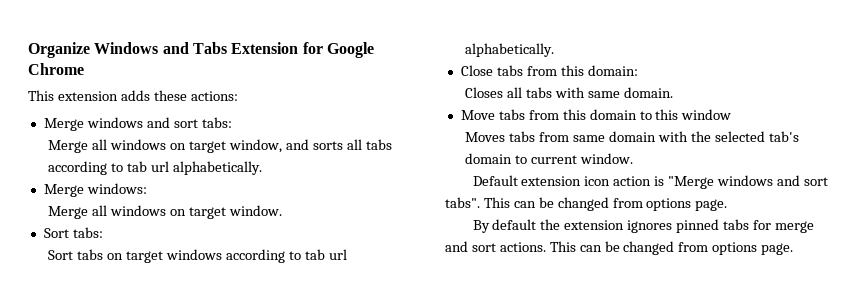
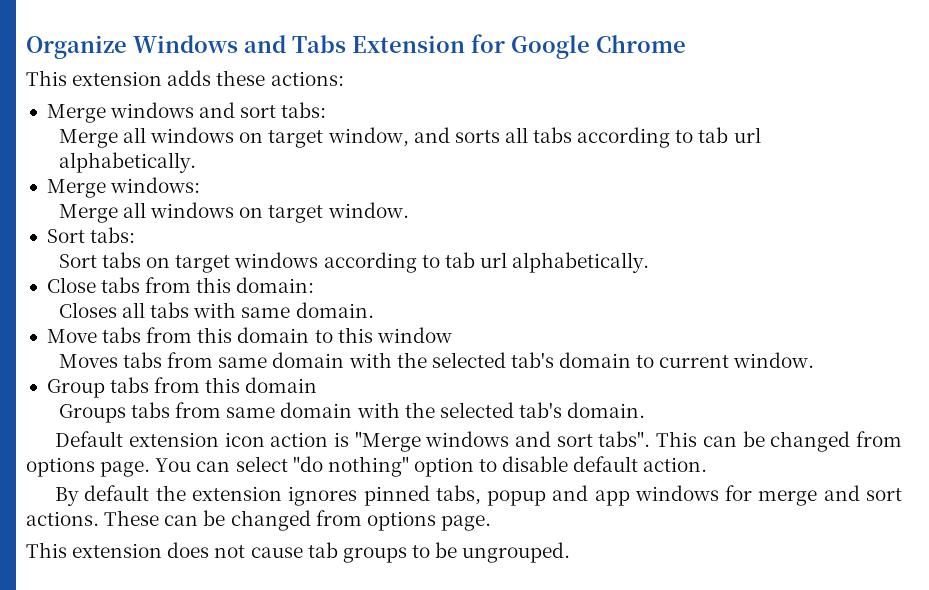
(634, 158) none -> [46,377,318,398] [58,402,646,423] // Group tabs from this domain // Groups tabs from same domain with the selected tab's domain.
(728, 205) none -> [155,456,708,477] You can select "do nothing" option to disable default action.
[723,219,750,230] tabs -> [435,485,719,506] tabs, popup and app windows
[549,241,794,255] This can be changed from options page. -> [104,510,491,531] [26,542,571,563] These can be changed from options page. // This extension does not cause tab groups to be ungrouped.

